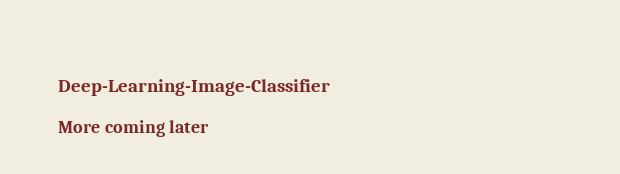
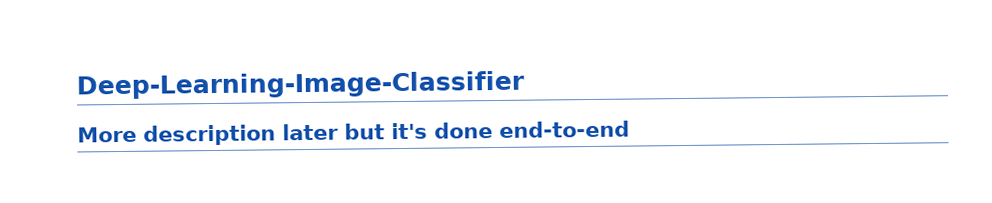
[104,120,210,137] coming later -> [143,120,630,146] description later but it's done end-to-end

